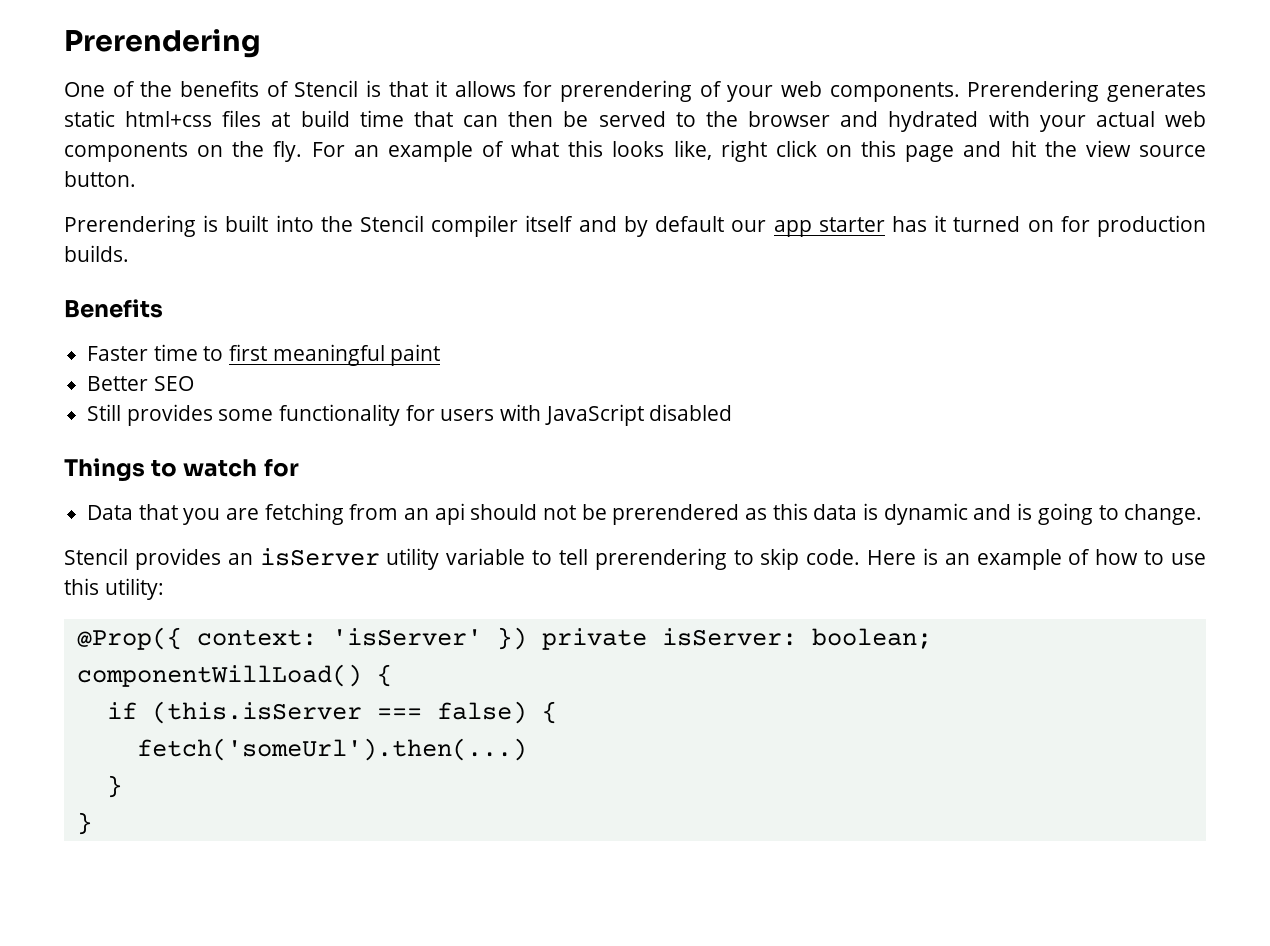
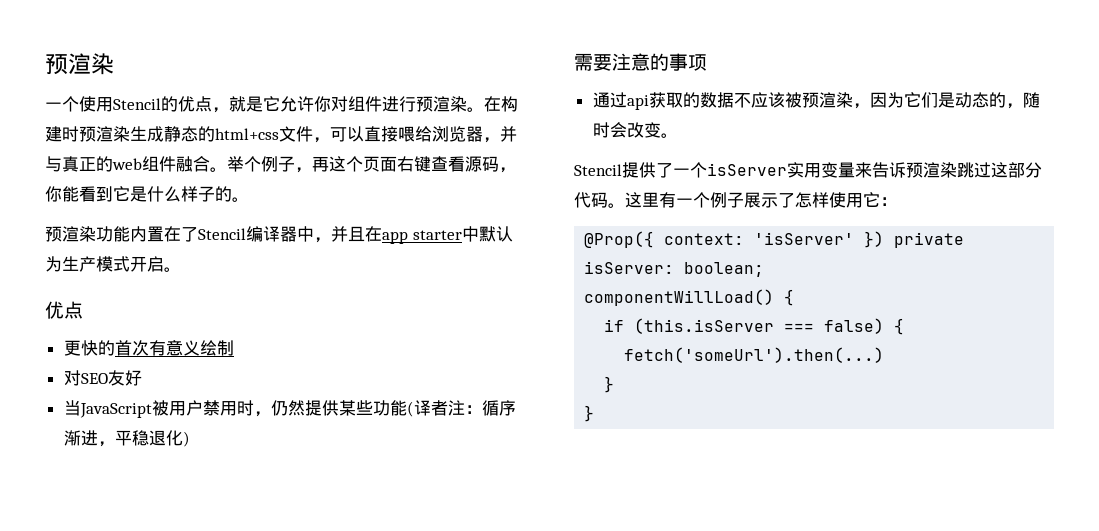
[64,29,261,58] [64,80,1206,102] [64,110,1206,132] [64,140,1206,162] [64,171,136,187] [64,215,1206,237] [64,245,129,262] [64,299,163,318] [87,344,441,366] [87,376,194,391] [87,404,733,426] [64,458,299,482] [87,503,1203,525] [64,548,1207,570] [64,578,164,600] Prerendering // One of the benefits of Stencil is that it allows for prerendering of your web components. Prerendering generates static html+css files at build time that can then be served to the browser and hydrated with your actual web components on the fly. For an example of what this looks like, right click on this page and hit the view source button. // Prerendering is built into the Stencil compiler itself and by default our app starter has it turned on for production builds. // Benefits // Faster time to first meaningful paint // Better SEO // Still provides some functionality for users with JavaScript disabled // Things to watch for // Data that you are fetching from an api should not be prerendered as this data is dynamic and is going to change. // Stencil provides an isServer utility variable to tell prerendering to skip code. Here is an example of how to use this utility: -> [45,53,114,75] [45,96,518,113] [45,126,517,143] [45,156,516,173] [45,186,249,202] [45,226,513,244] [45,256,181,272] [45,301,83,319] [63,340,234,356] [63,370,142,386] [63,400,516,418] [63,430,190,447] [574,53,707,71] [592,92,1040,110] [592,122,678,138] [574,162,1042,178] [574,192,897,208] 预渲染 // 一个使用Stencil的优点，就是它允许你对组件进行预渲染。在构建时预渲染生成静态的html+css文件，可以直接喂给浏览器，并与真正的web组件融合。举个例子，再这个页面右键查看源码，你能看到它是什么样子的。 // 预渲染功能内置在了Stencil编译器中，并且在app starter中默认为生产模式开启。 // 优点 // 更快的首次有意义绘制 // 对SEO友好 // 当JavaScript被用户禁用时，仍然提供某些功能(译者注：循序渐进，平稳退化) // 需要注意的事项 // 通过api获取的数据不应该被预渲染，因为它们是动态的，随时会改变。 // Stencil提供了一个isServer实用变量来告诉预渲染跳过这部分代码。这里有一个例子展示了怎样使用它：

